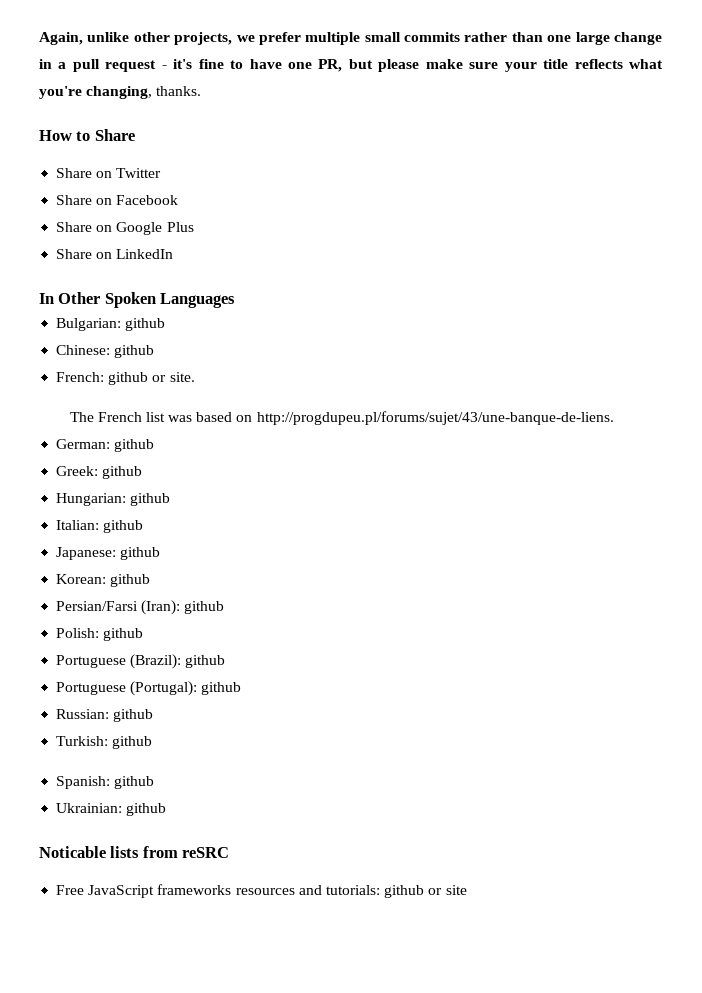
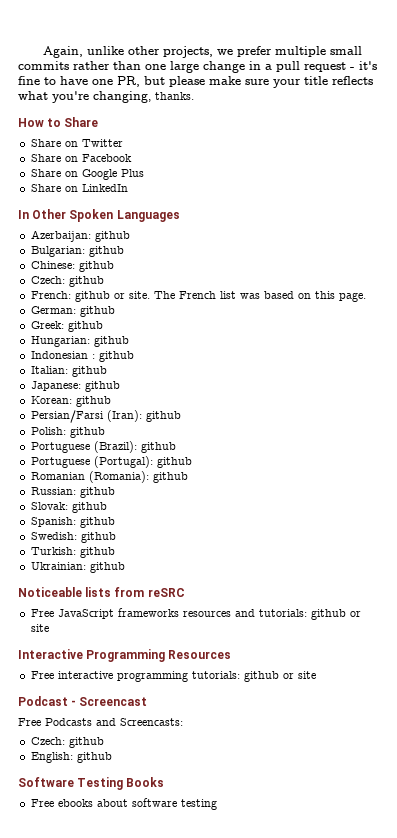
(236, 300) none -> [30,230,130,242] // Azerbaijan: github
(155, 351) none -> [30,276,104,287] // Czech: github
(195, 377) // -> (150, 295) none
[256,411,614,425] http://progdupeu.pl/forums/sujet/43/une-banque-de-liens. -> [314,291,366,302] this page.
(171, 499) none -> [30,351,134,362] // Indonesian : github
(242, 688) none -> [30,471,188,483] // Romanian (Romania): github
(154, 715) none -> [30,502,107,513] [30,517,115,528] [30,532,116,543] // Slovak: github // Spanish: github // Swedish: github
[56,776,155,789] // Spanish: github -> (115, 552) none
[39,846,106,858] Noticable -> [18,587,82,597] Noticeable
(467, 890) none -> [18,649,232,662] [30,671,316,682] [18,696,148,706] [18,718,183,726] [30,737,104,748] [30,752,112,763] [18,777,165,790] [30,798,217,810] // Interactive Programming Resources // Free interactive programming tutorials: github or site // Podcast - Screencast // Free Podcasts and Screencasts: // Czech: github // English: github // Software Testing Books // Free ebooks about software testing

